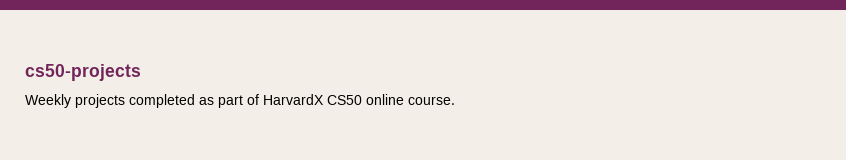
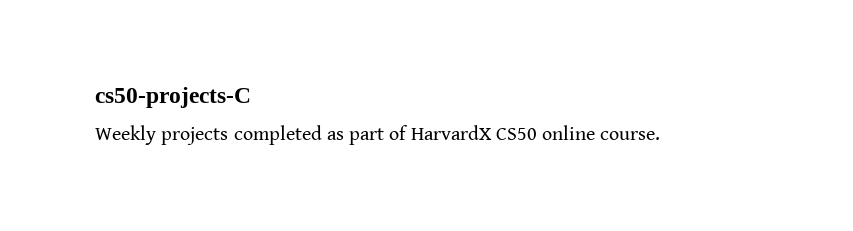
[25,64,141,81] cs50-projects -> [95,87,251,108] cs50-projects-C

